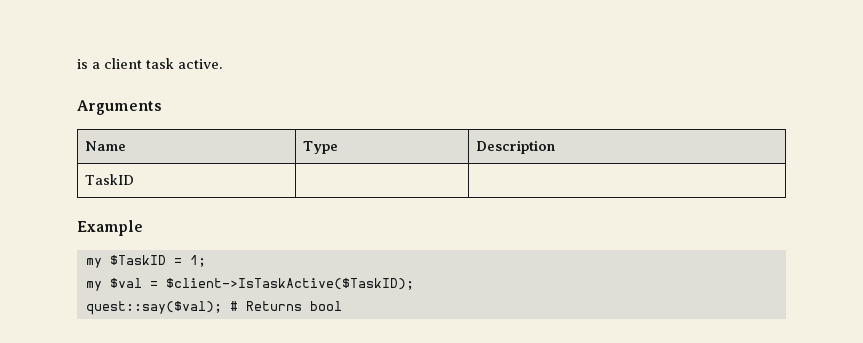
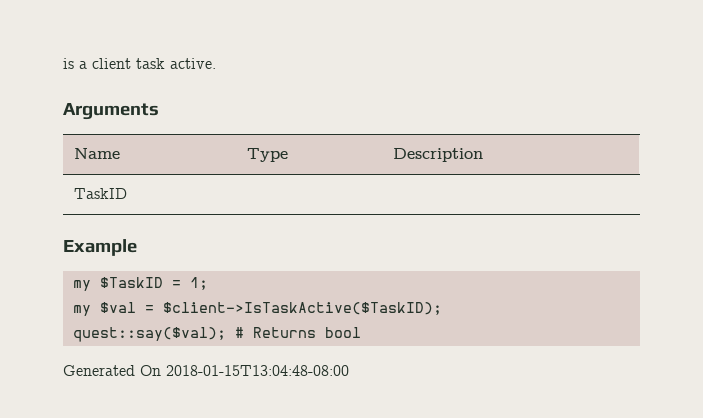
(342, 306) none -> [63,365,349,376] // Generated On 2018-01-15T13:04:48-08:00

